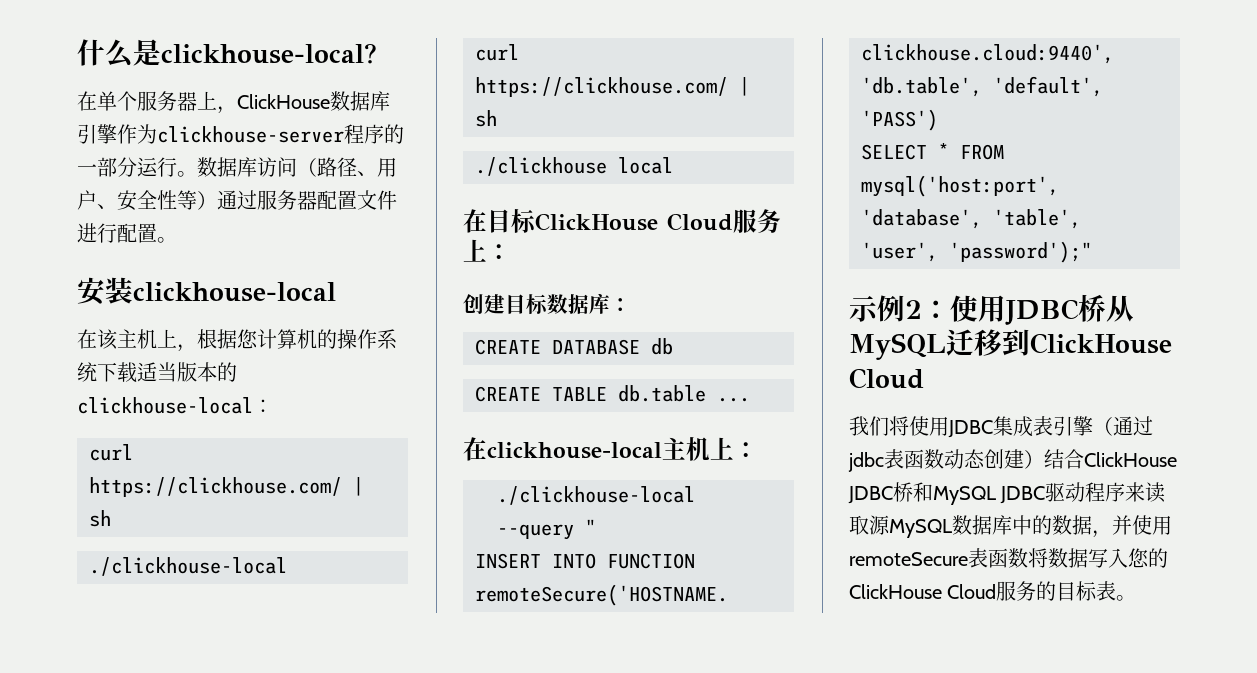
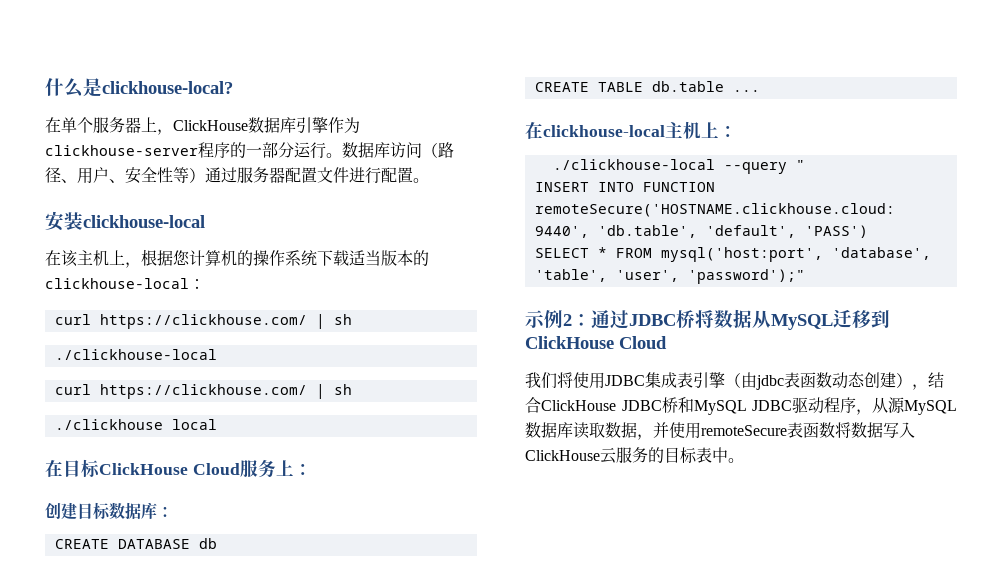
[950,294,1106,325] 使用JDBC桥 -> [591,309,752,329] 通过JDBC桥将数据
[1113,416,1153,436] 通过 -> [741,372,757,388] 由
(1044, 459) none -> [912,384,928,390] ，
[1125,482,1166,503] [849,515,869,535] 来读取 -> [856,397,888,415] ，从
[1012,515,1052,535] 中的 -> [573,422,605,439] 读取
[1128,548,1168,568] [849,584,997,599] 您的ClickHouse Cloud -> [525,447,616,464] ClickHouse云
(1117, 591) none -> [712,447,728,463] 中

